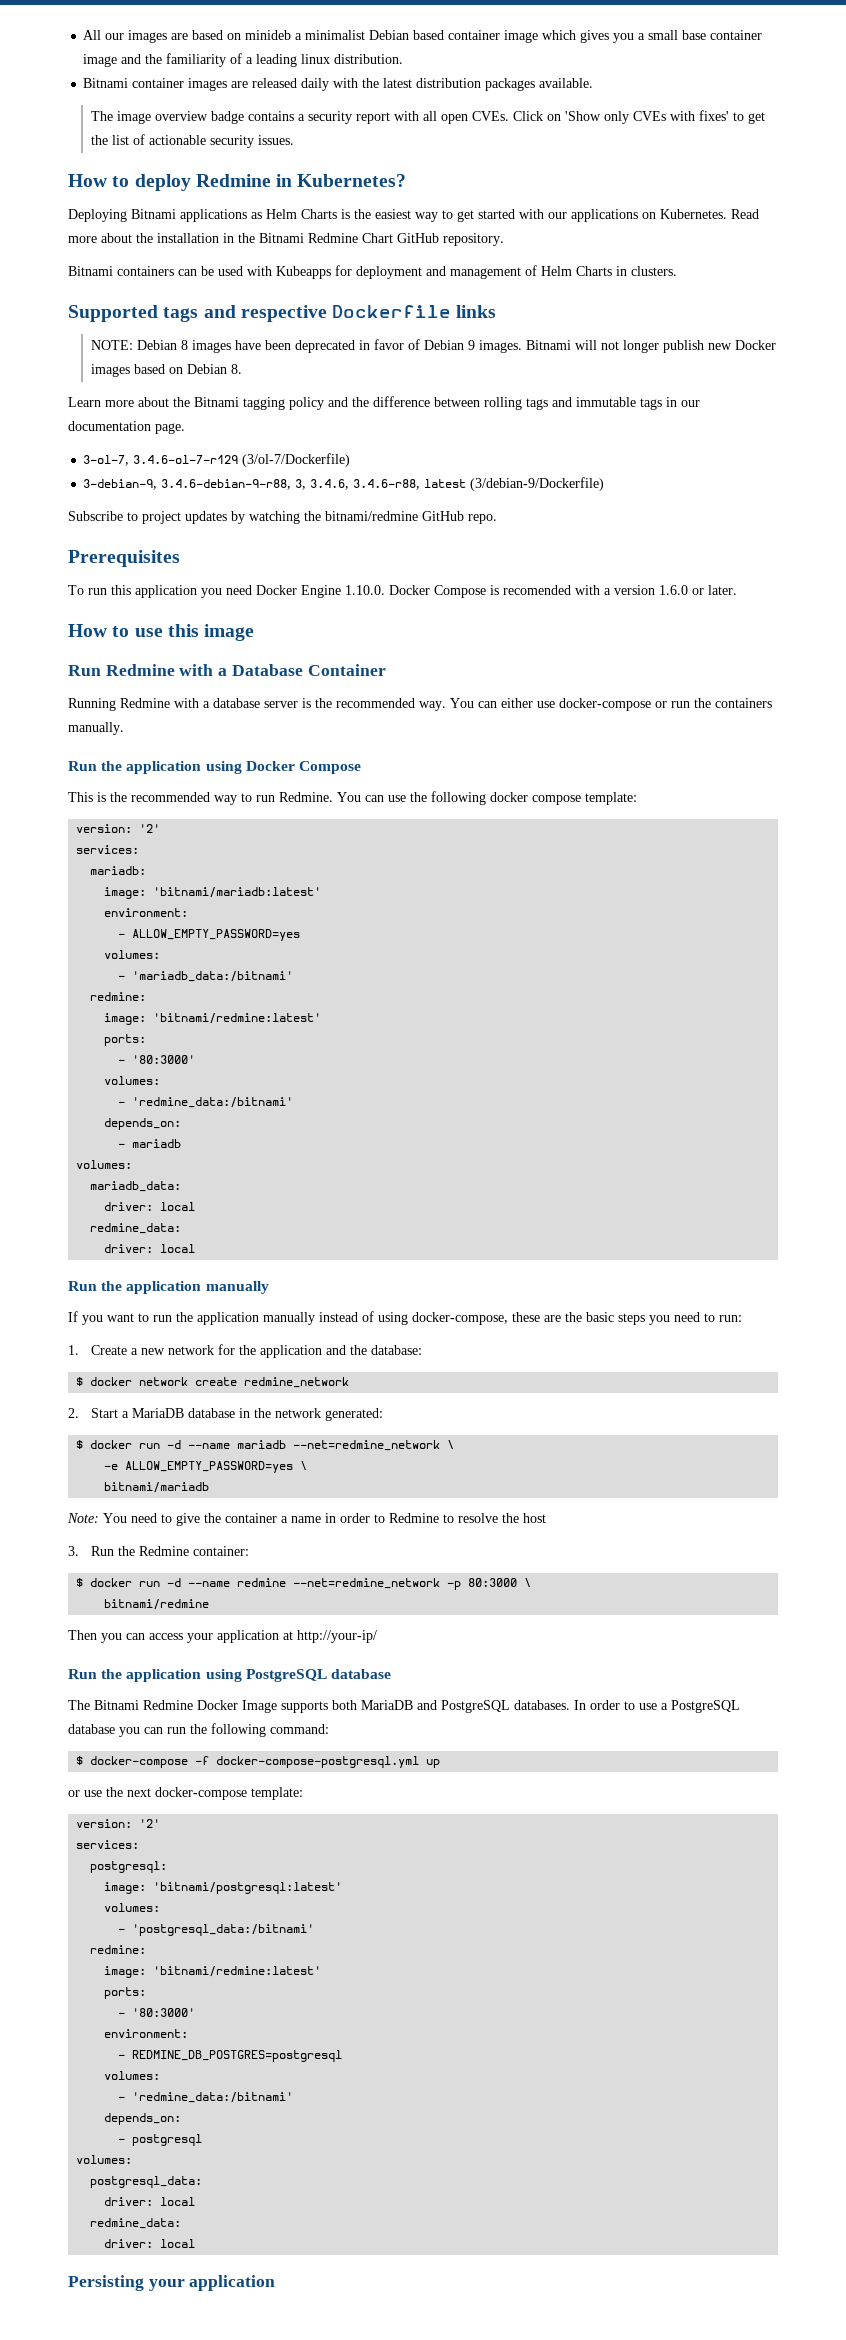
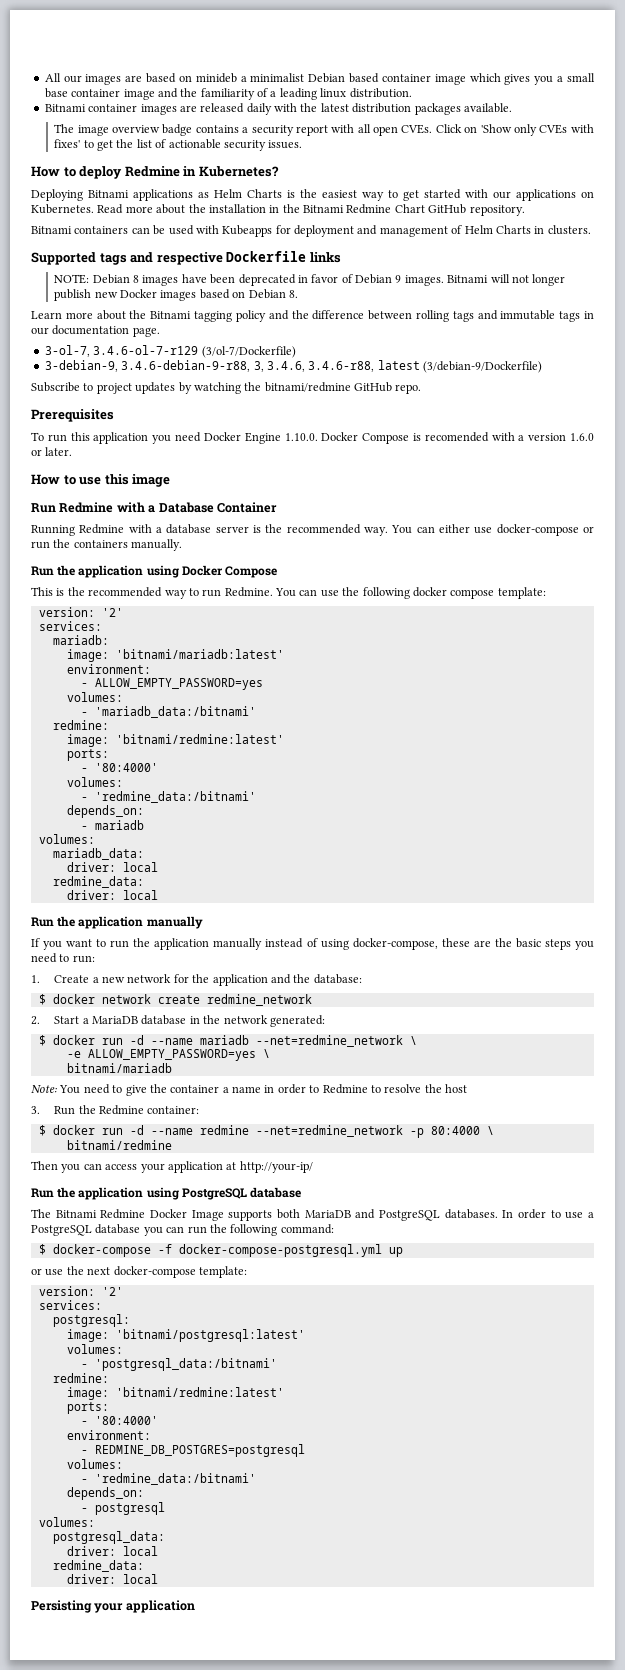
[132,1055,196,1064] '80:3000' -> [94,763,158,772] '80:4000'
[468,1578,518,1587] 80:3000 -> [430,1126,480,1135] 80:4000
[132,2008,196,2017] '80:3000' -> [94,1416,158,1425] '80:4000'

